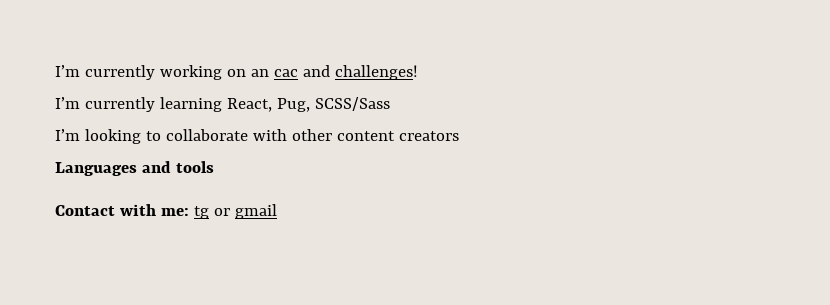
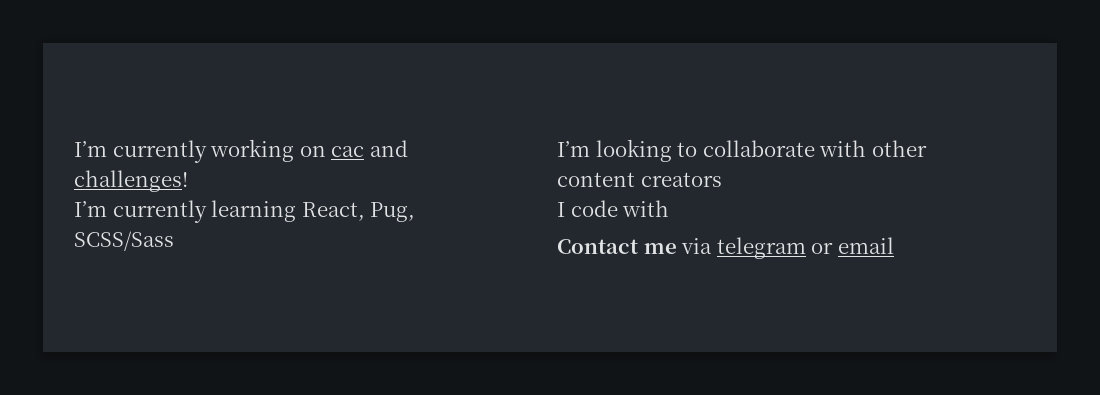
[250,69,269,77] an -> (326, 151) none
[55,161,214,176] [55,204,277,219] Languages and tools // Contact with me: tg or gmail -> [557,200,670,217] [557,237,894,259] I code with // Contact me via telegram or email

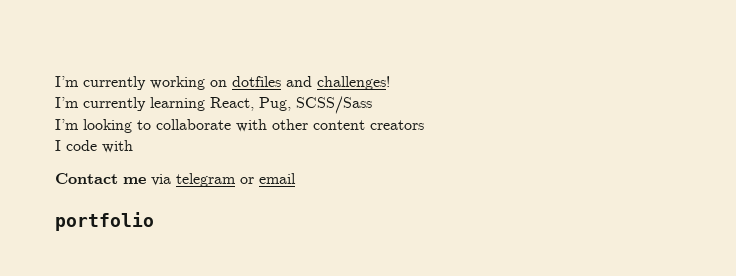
[331,146,365,157] cac -> [232,76,281,87] dotfiles
(894, 245) none -> [55,212,154,231] // portfolio

